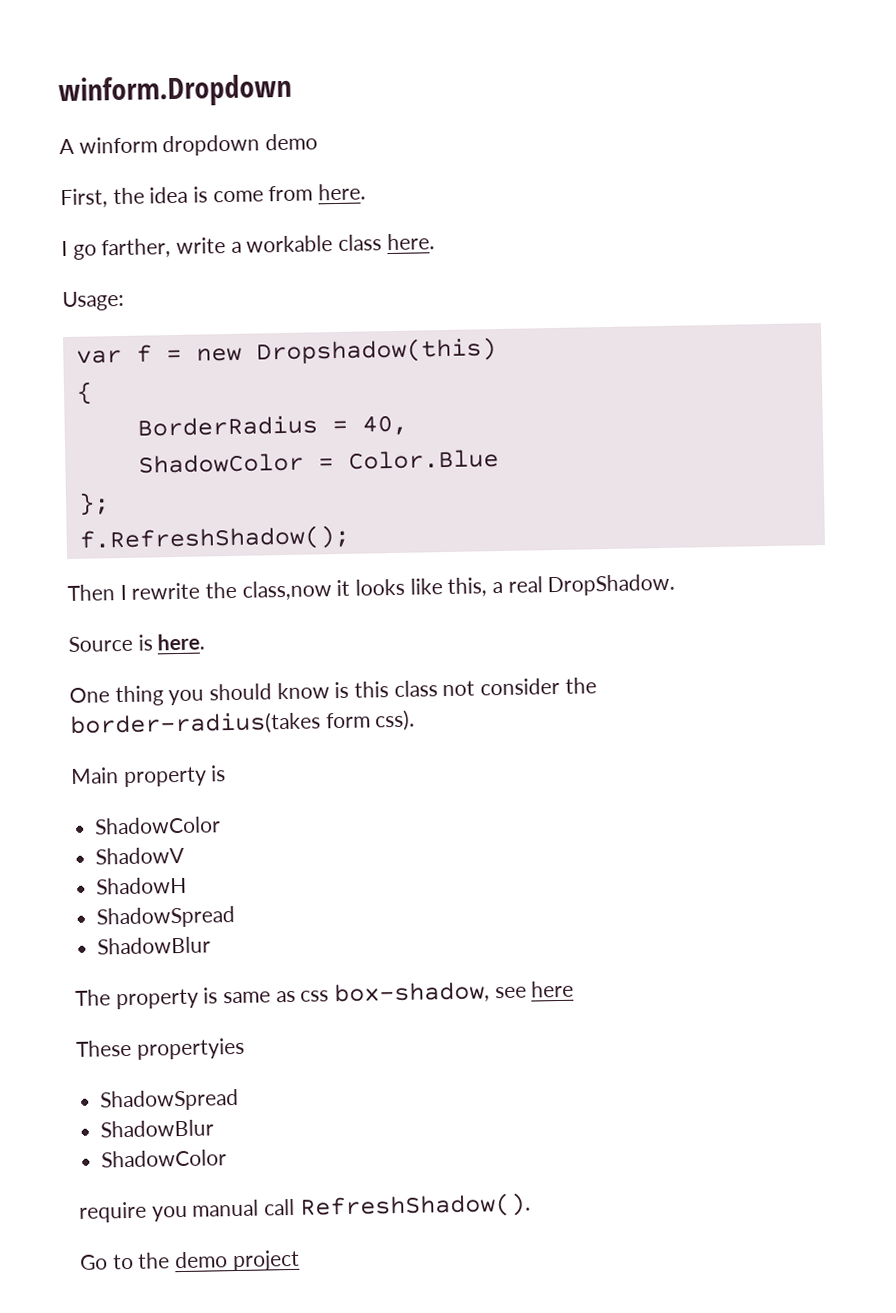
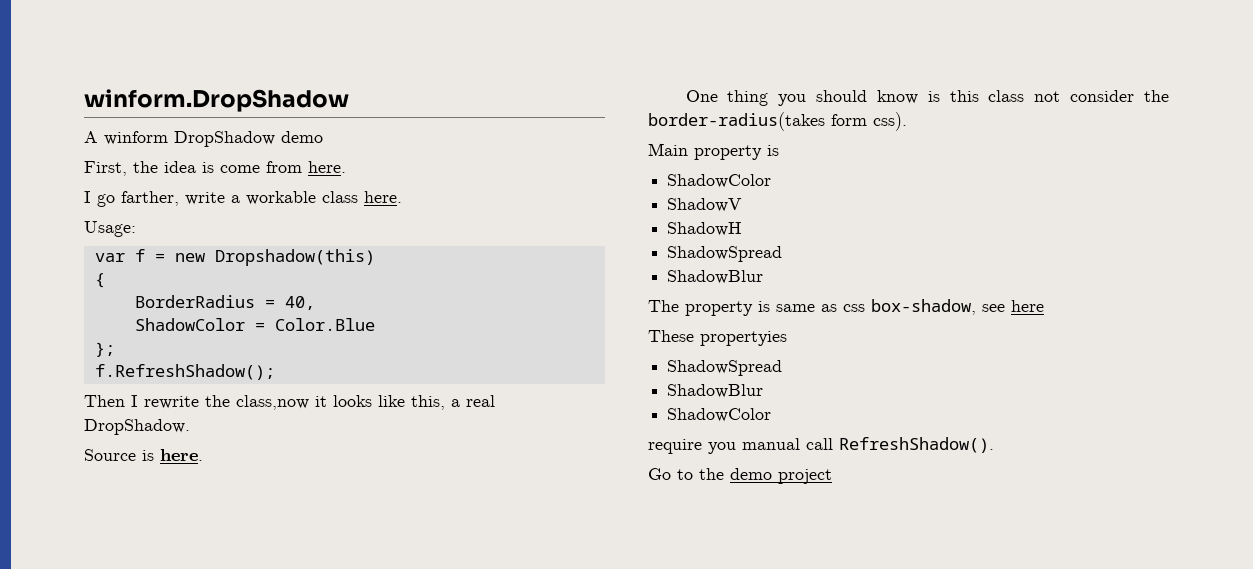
[58,73,292,109] winform.Dropdown -> [84,89,349,112] winform.DropShadow
[162,134,261,157] dropdown -> [174,131,275,147] DropShadow

